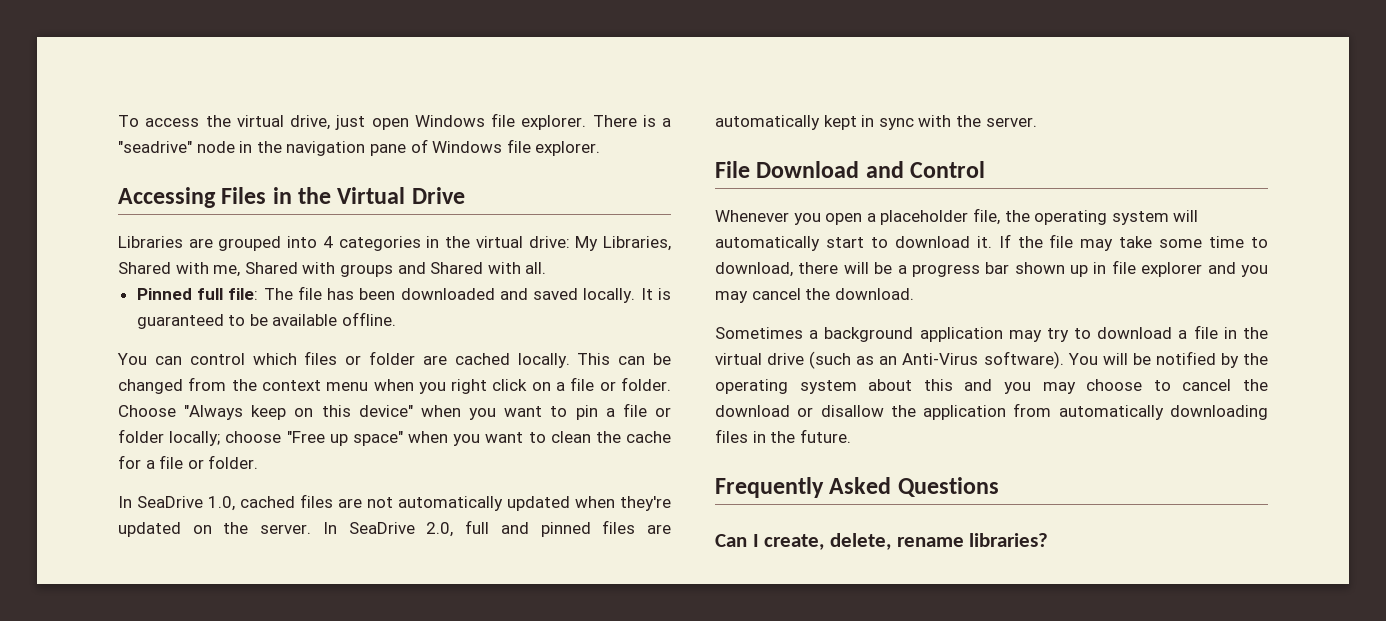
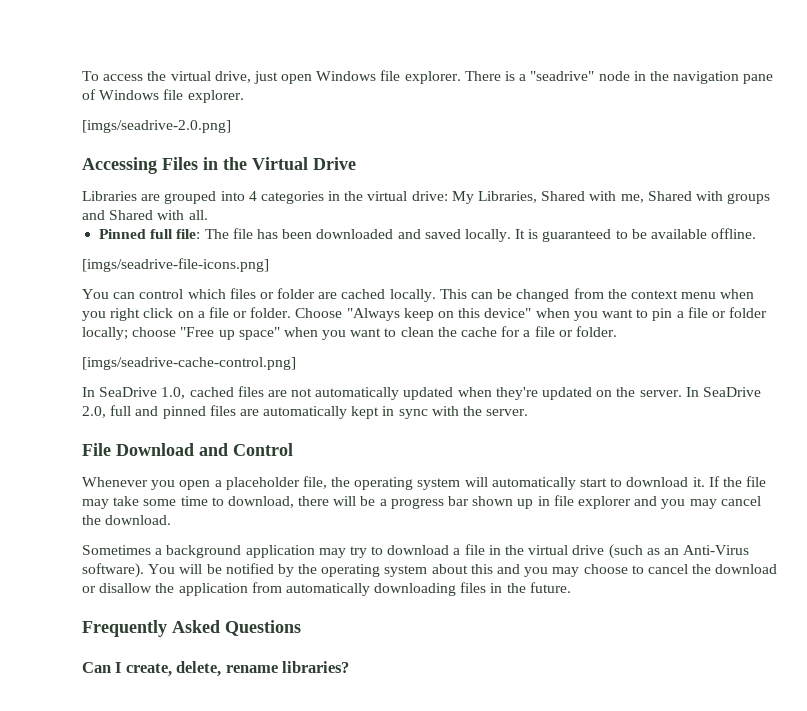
(601, 148) none -> [82,120,231,133] // [imgs/seadrive-2.0.png]
(397, 319) none -> [82,258,269,272] // [imgs/seadrive-file-icons.png]
(259, 462) none -> [82,357,296,370] // [imgs/seadrive-cache-control.png]

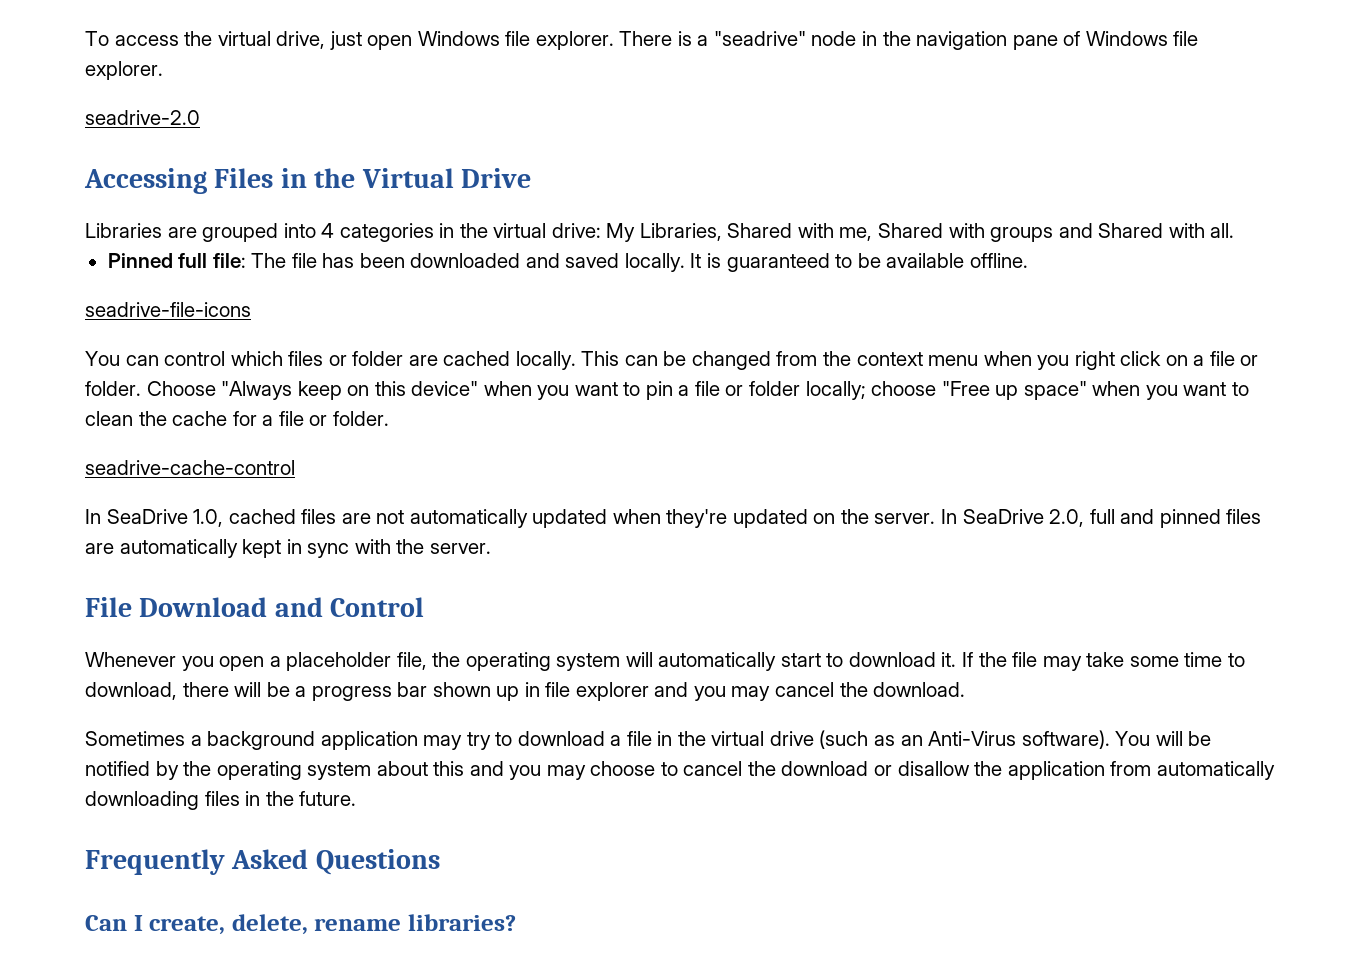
[82,120,231,133] [imgs/seadrive-2.0.png] -> [85,110,200,125] seadrive-2.0
[82,258,269,272] [imgs/seadrive-file-icons.png] -> [85,302,251,317] seadrive-file-icons
[82,357,296,370] [imgs/seadrive-cache-control.png] -> [85,460,295,475] seadrive-cache-control

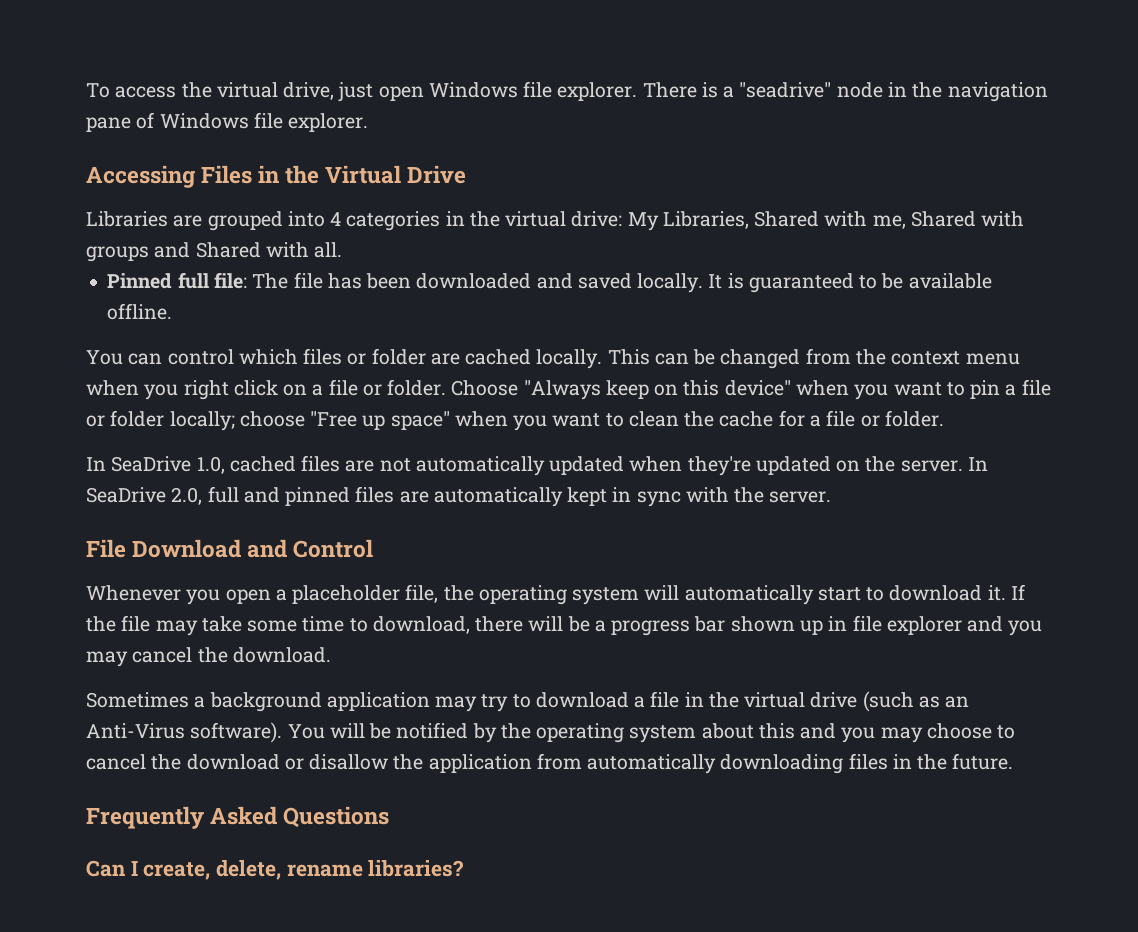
[85,110,200,125] // seadrive-2.0 -> (369, 122) none
[85,302,251,317] // seadrive-file-icons -> (173, 311) none
[85,460,295,475] // seadrive-cache-control -> (944, 418) none

